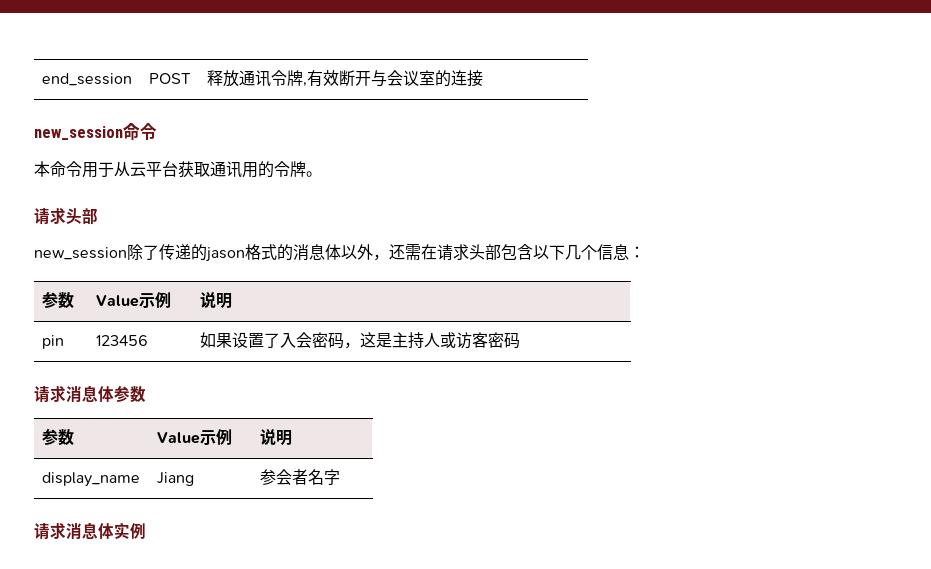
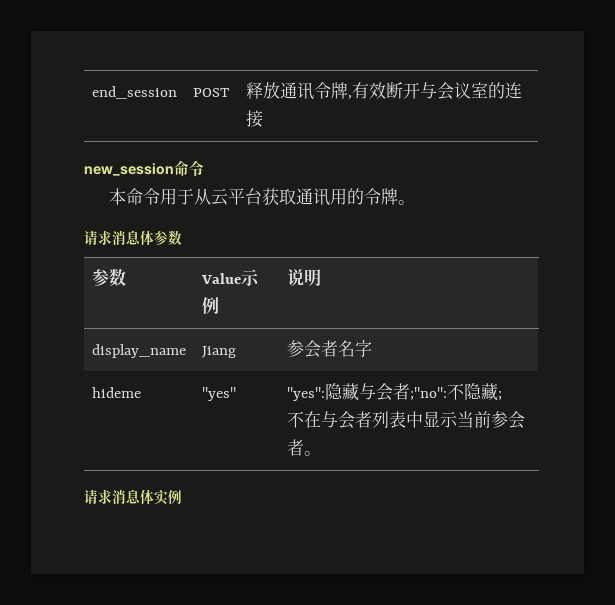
[34,207,98,225] [34,244,645,262] [42,292,75,309] [96,292,172,308] [200,292,233,309] [42,335,65,349] [96,335,149,346] [200,332,521,349] // 请求头部 // new_session除了传递的jason格式的消息体以外，还需在请求头部包含以下几个信息： // 参数 | Value示例 | 说明 // pin | 123456 | 如果设置了入会密码，这是主持人或访客密码 -> (415, 202) none
(341, 477) none -> [91,387,141,398] [201,387,236,401] [286,383,502,401] [286,411,525,429] [286,439,321,456] // hideme | "yes" | "yes":隐藏与会者;"no":不隐藏; // 不在与会者列表中显示当前参会者。

